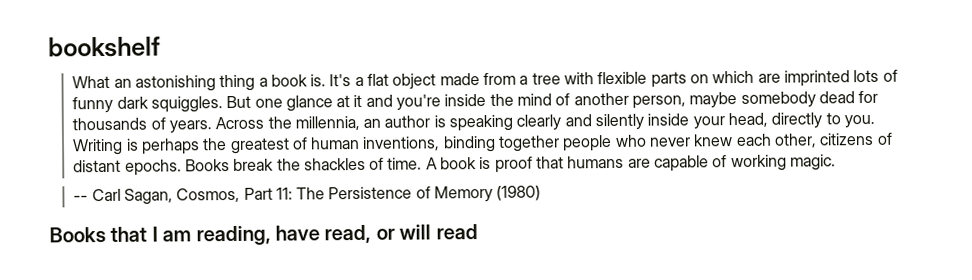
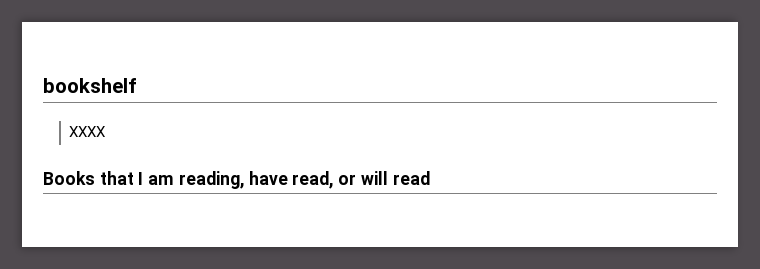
[72,69,898,92] [72,90,879,114] [72,112,875,134] [72,132,893,156] [73,154,836,176] [73,185,542,205] What an astonishing thing a book is. It's a flat object made from a tree with flexible parts on which are imprinted lots of funny dark squiggles. But one glance at it and you're inside the mind of another person, maybe somebody dead for thousands of years. Across the millennia, an author is speaking clearly and silently inside your head, directly to you. Writing is perhaps the greatest of human inventions, binding together people who never knew each other, citizens of distant epochs. Books break the shackles of time. A book is proof that humans are capable of working magic. // -- Carl Sagan, Cosmos, Part 11: The Persistence of Memory (1980) -> [69,126,107,137] XXXX

